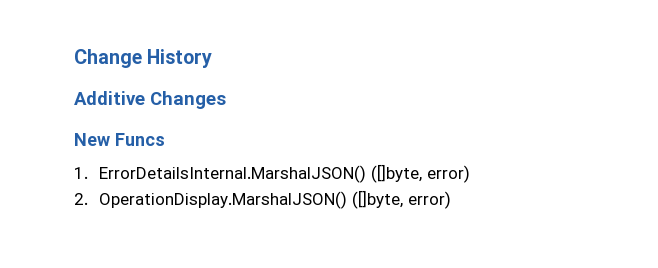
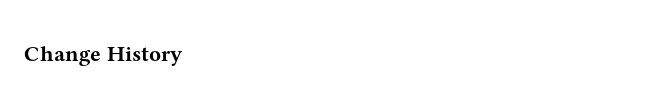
[74,91,226,109] [74,133,165,146] [74,164,471,183] [74,190,452,209] // Additive Changes // New Funcs // 1. ErrorDetailsInternal.MarshalJSON() ([]byte, error) // 2. OperationDisplay.MarshalJSON() ([]byte, error) -> (183, 56) none

